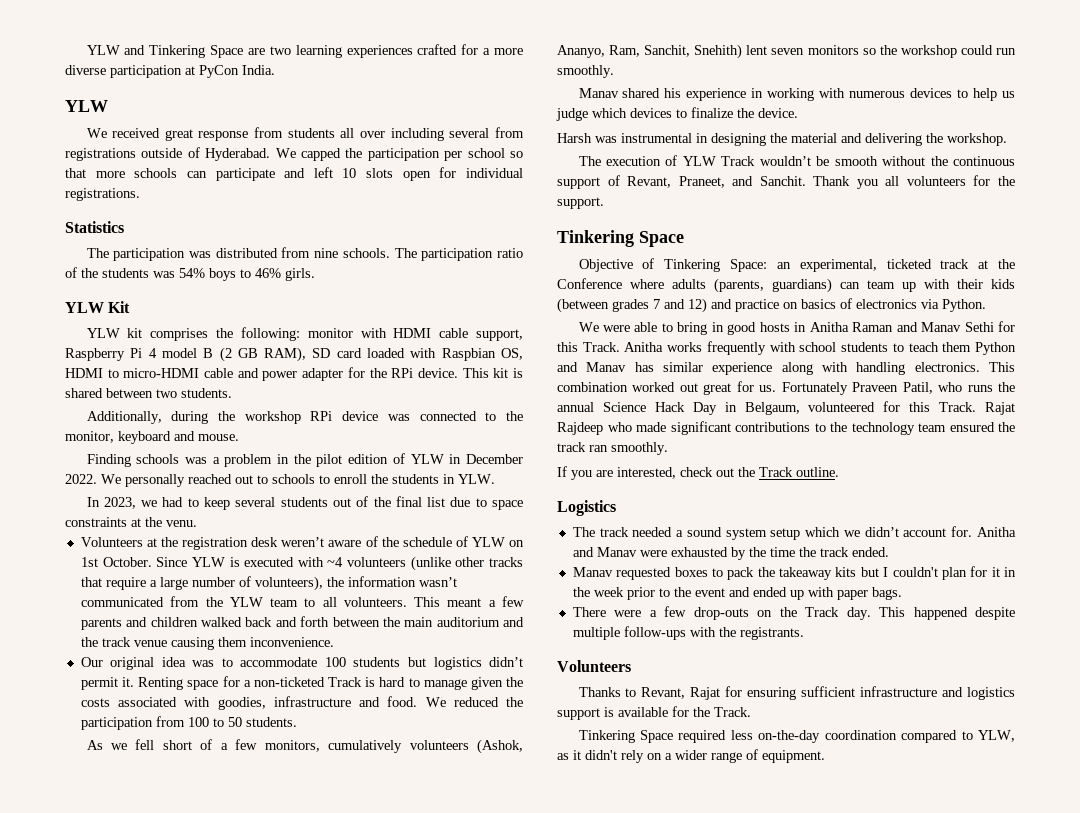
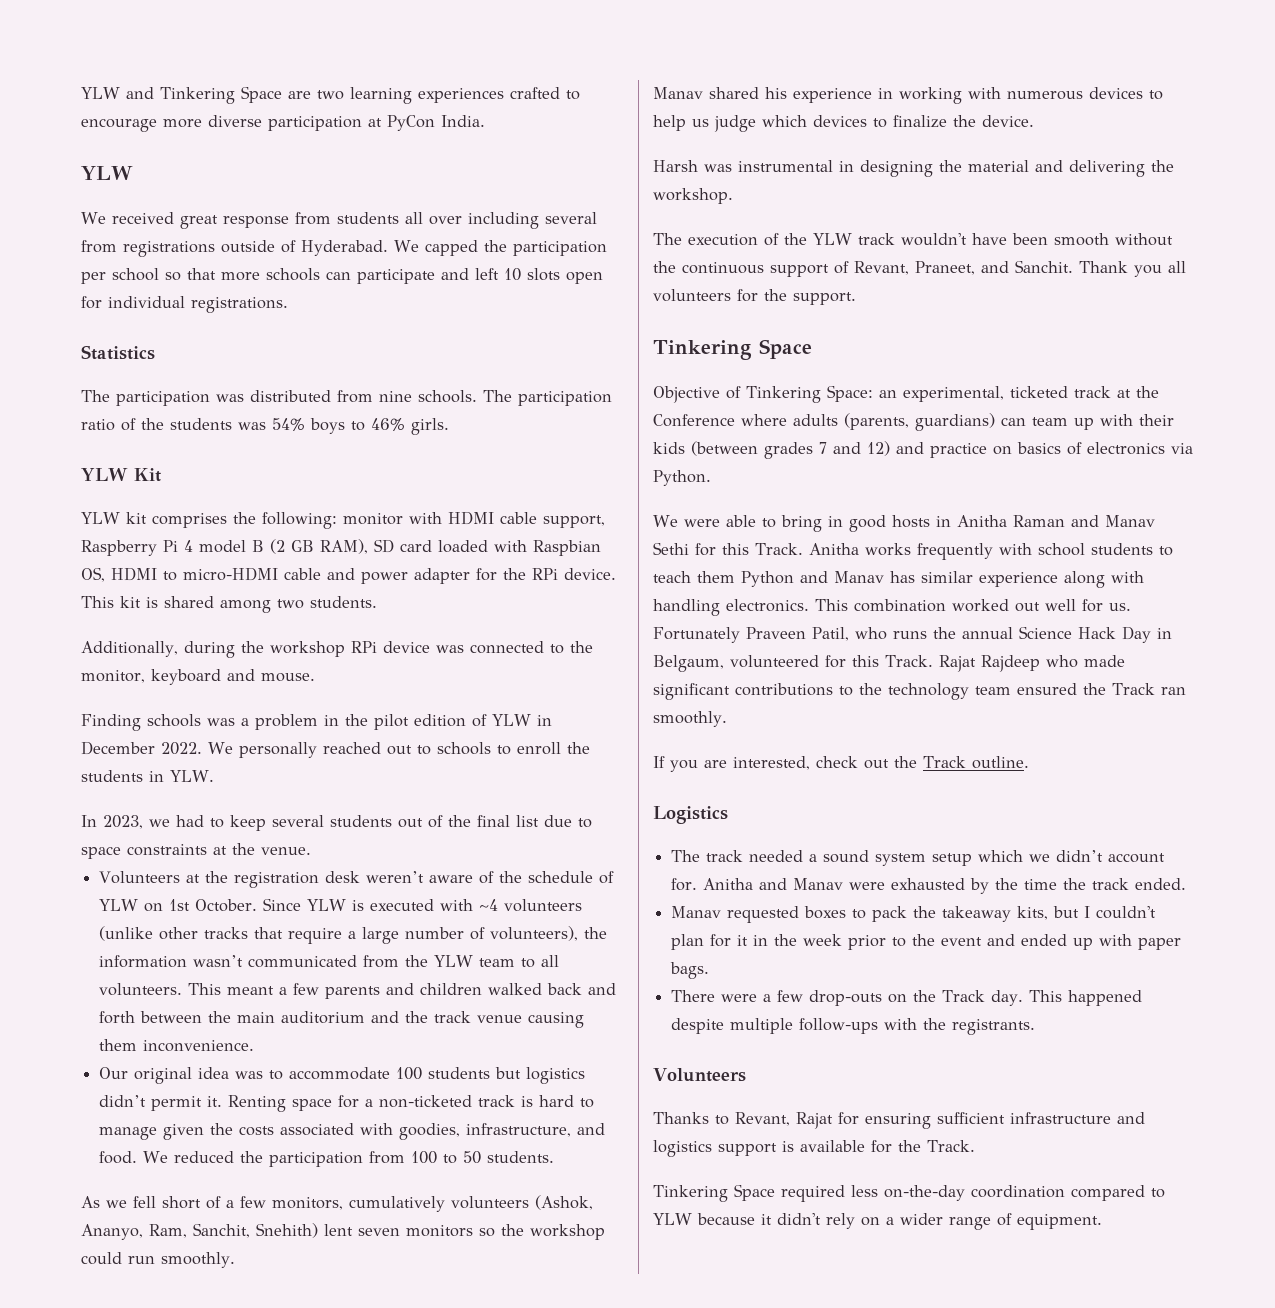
[461,44,491,55] for a -> [565,90,580,100] [81,118,157,132] to encourage
[106,388,153,398] between -> [220,600,271,613] among
[166,520,197,527] venu. -> [261,847,311,855] venue.
[328,677,363,687] Track -> [478,1095,516,1107] track
[273,696,351,707] infrastructure -> [466,1123,572,1137] infrastructure,
[682,156,830,166] YLW Track wouldn’t be -> [784,233,1048,246] the YLW track wouldn't have been
[703,383,732,395] great -> [1045,599,1076,611] well
[557,442,586,452] track -> [1112,683,1155,695] Track
[835,567,857,577] kits -> [1017,906,1049,920] kits,
[978,730,1015,742] [557,753,569,760] YLW, as -> [653,1213,755,1225] YLW because

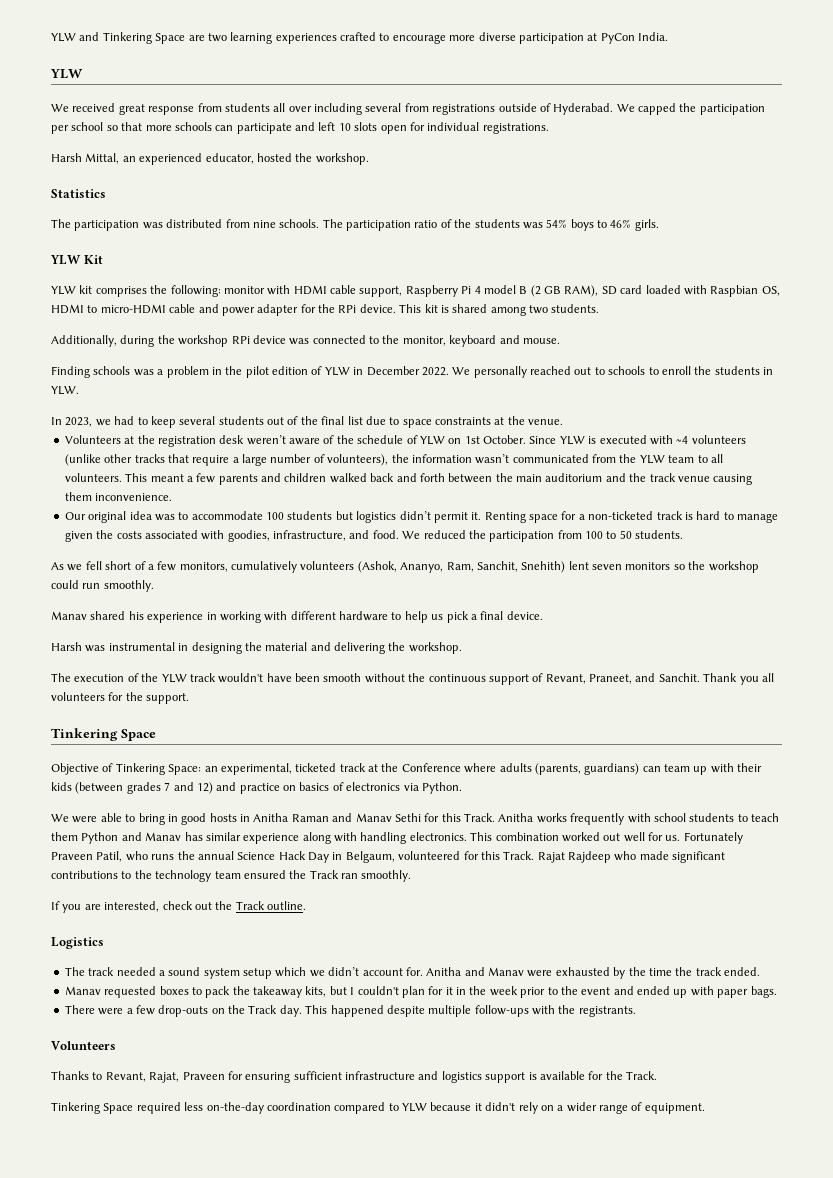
(288, 305) none -> [51,153,369,165] // Harsh Mittal, an experienced educator, hosted the workshop.
[1007,87,1143,100] numerous devices -> [290,611,388,621] different hardware
[714,115,976,132] judge which devices to finalize the -> [446,611,504,623] pick a final
[796,1112,833,1129] Rajat -> [149,1072,225,1083] Rajat, Praveen

